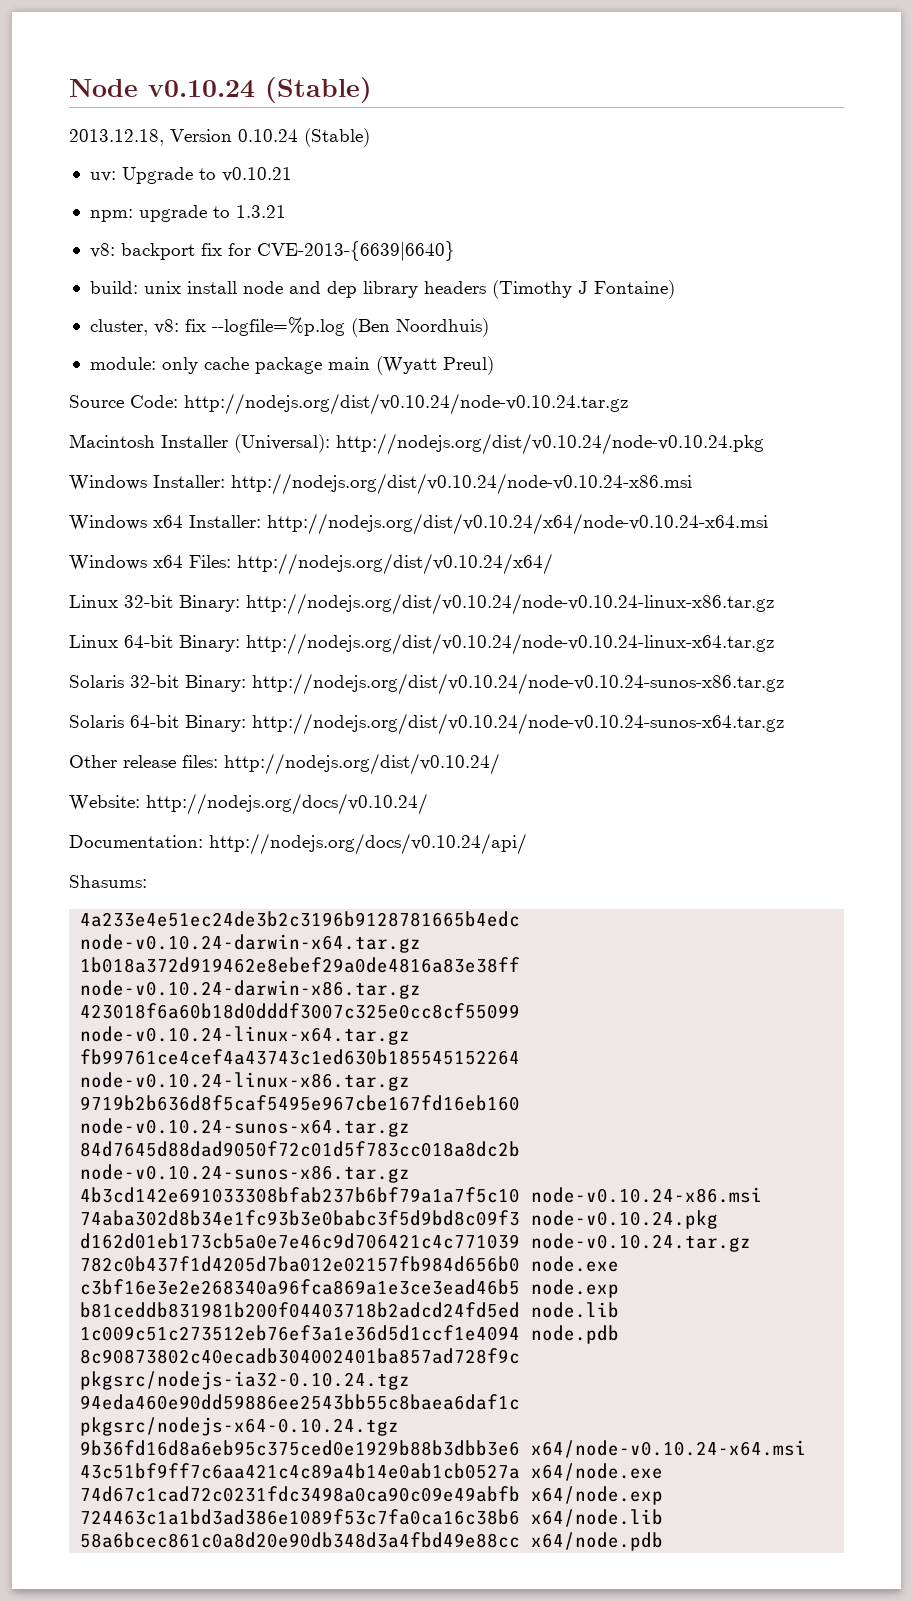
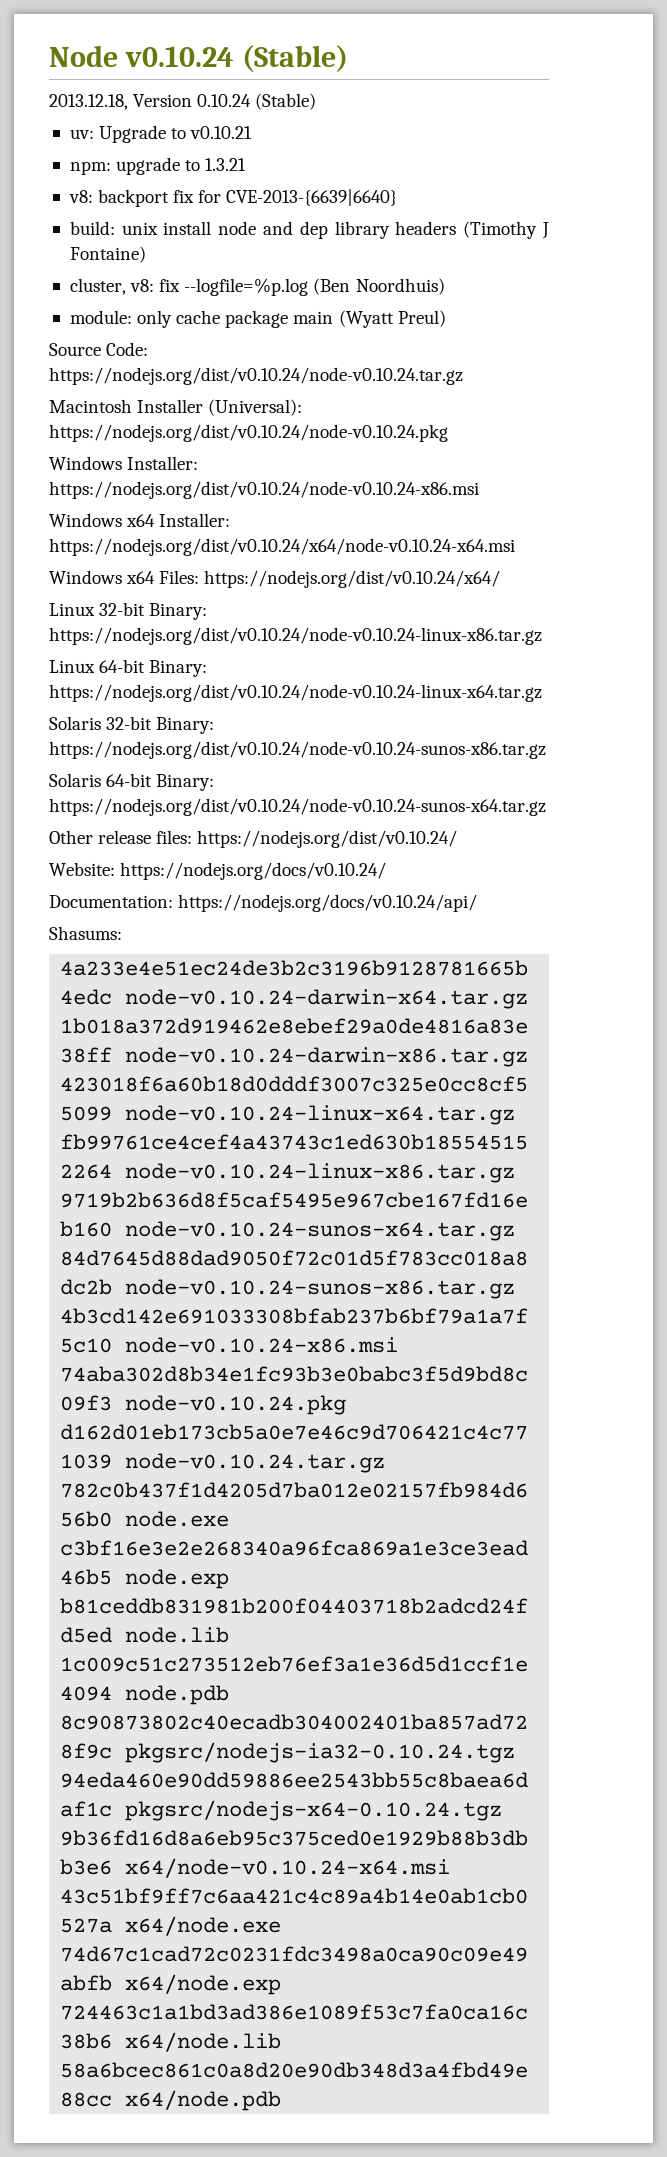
[184,393,628,415] http://nodejs.org/dist/v0.10.24/node-v0.10.24.tar.gz -> [49,367,463,385] https://nodejs.org/dist/v0.10.24/node-v0.10.24.tar.gz
[336,433,764,455] http://nodejs.org/dist/v0.10.24/node-v0.10.24.pkg -> [49,424,448,442] https://nodejs.org/dist/v0.10.24/node-v0.10.24.pkg
[231,473,692,495] http://nodejs.org/dist/v0.10.24/node-v0.10.24-x86.msi -> [49,481,479,499] https://nodejs.org/dist/v0.10.24/node-v0.10.24-x86.msi
[267,513,768,535] http://nodejs.org/dist/v0.10.24/x64/node-v0.10.24-x64.msi -> [49,538,515,556] https://nodejs.org/dist/v0.10.24/x64/node-v0.10.24-x64.msi
[237,553,553,575] http://nodejs.org/dist/v0.10.24/x64/ -> [204,570,501,588] https://nodejs.org/dist/v0.10.24/x64/
[246,593,774,615] http://nodejs.org/dist/v0.10.24/node-v0.10.24-linux-x86.tar.gz -> [49,627,542,645] https://nodejs.org/dist/v0.10.24/node-v0.10.24-linux-x86.tar.gz
[246,633,774,655] http://nodejs.org/dist/v0.10.24/node-v0.10.24-linux-x64.tar.gz -> [49,684,542,702] https://nodejs.org/dist/v0.10.24/node-v0.10.24-linux-x64.tar.gz
[252,673,784,695] http://nodejs.org/dist/v0.10.24/node-v0.10.24-sunos-x86.tar.gz -> [49,741,546,759] https://nodejs.org/dist/v0.10.24/node-v0.10.24-sunos-x86.tar.gz
[252,713,784,735] http://nodejs.org/dist/v0.10.24/node-v0.10.24-sunos-x64.tar.gz -> [49,798,546,816] https://nodejs.org/dist/v0.10.24/node-v0.10.24-sunos-x64.tar.gz
[224,753,500,775] http://nodejs.org/dist/v0.10.24/ -> [197,830,458,848] https://nodejs.org/dist/v0.10.24/
[146,793,428,815] http://nodejs.org/docs/v0.10.24/ -> [120,862,387,880] https://nodejs.org/docs/v0.10.24/
[209,833,527,855] http://nodejs.org/docs/v0.10.24/api/ -> [178,894,478,912] https://nodejs.org/docs/v0.10.24/api/

